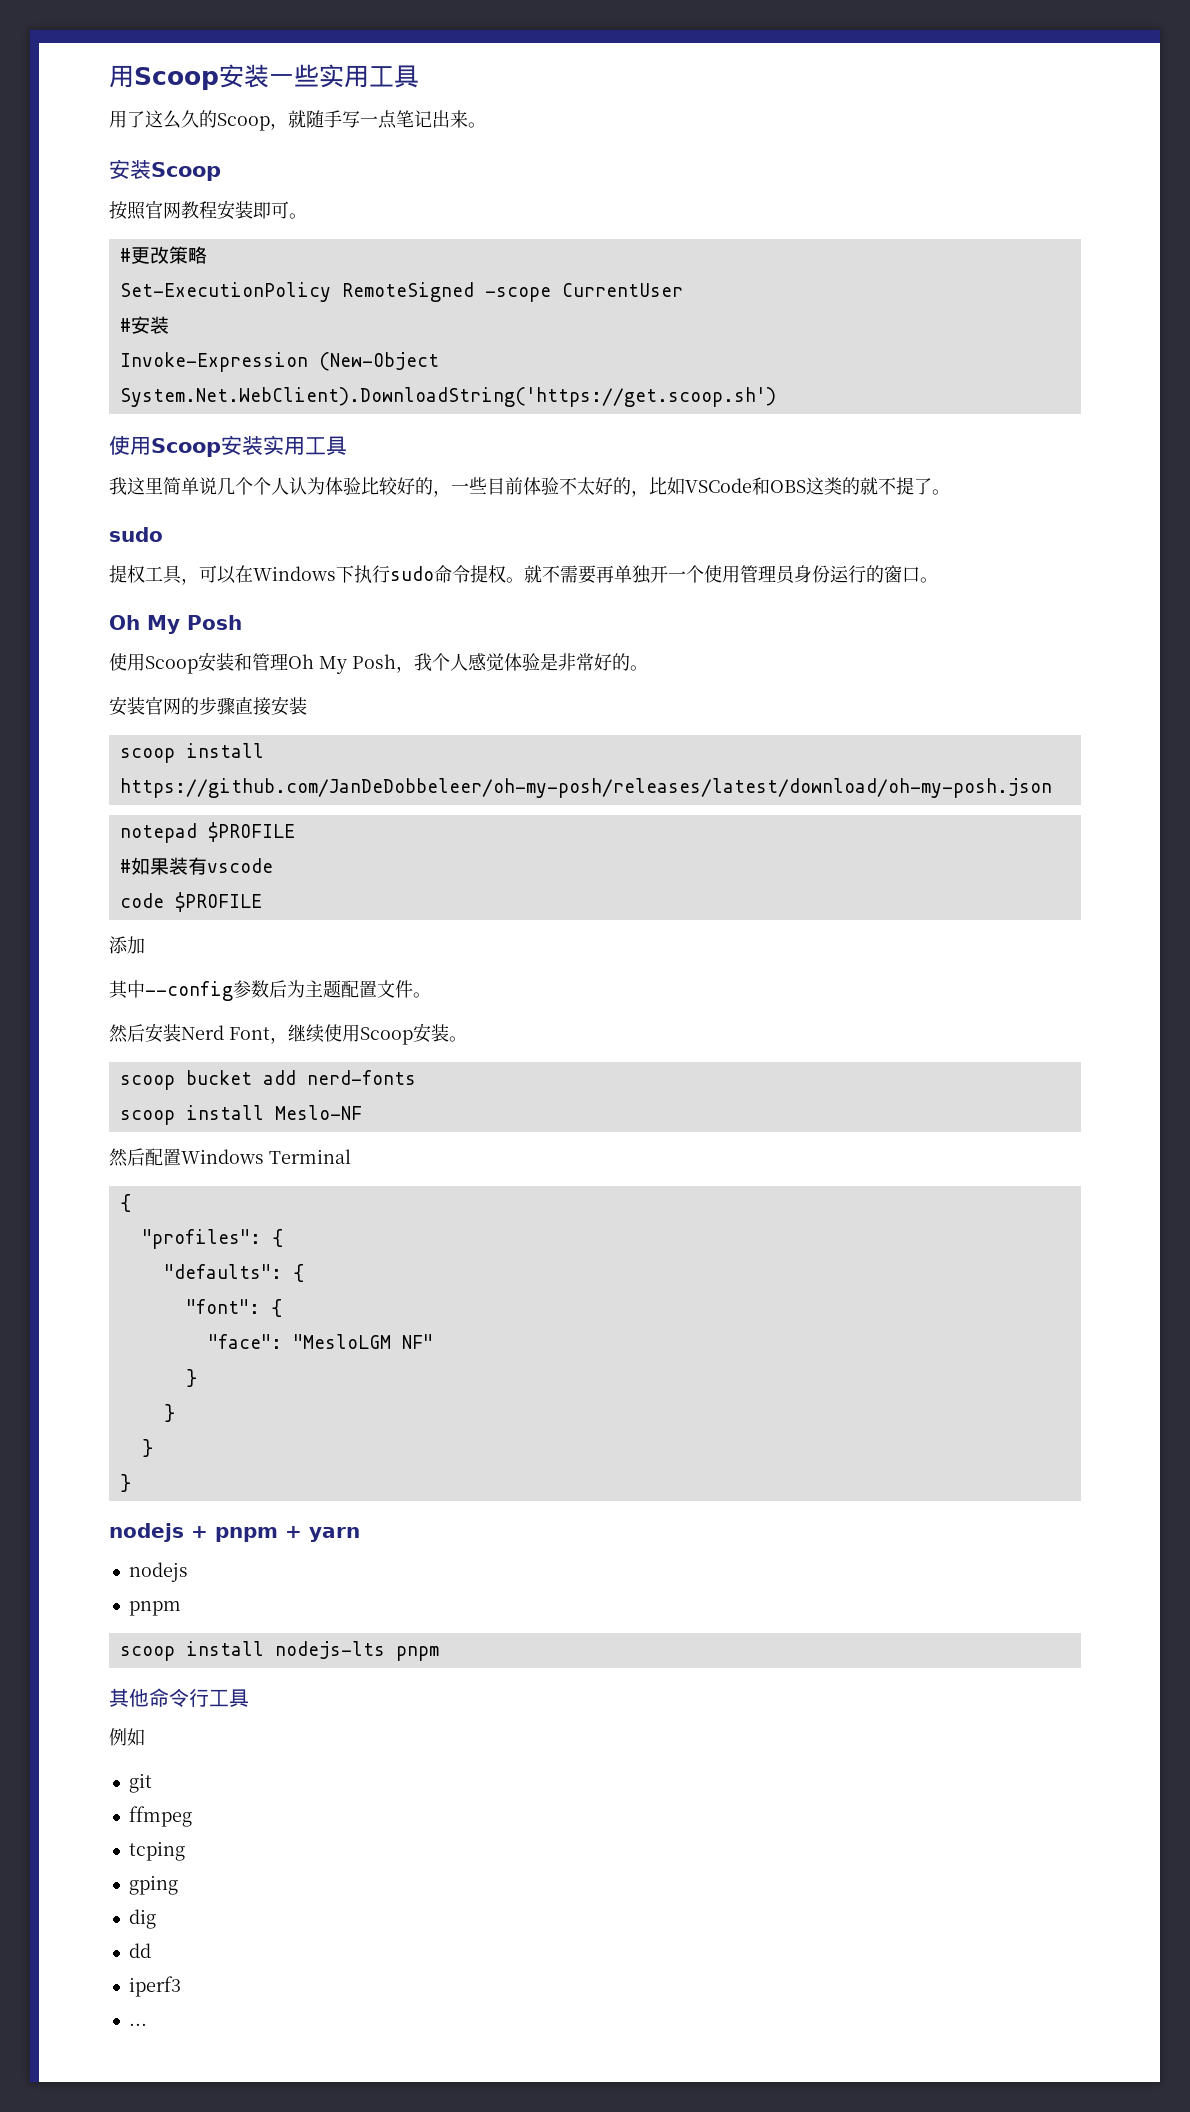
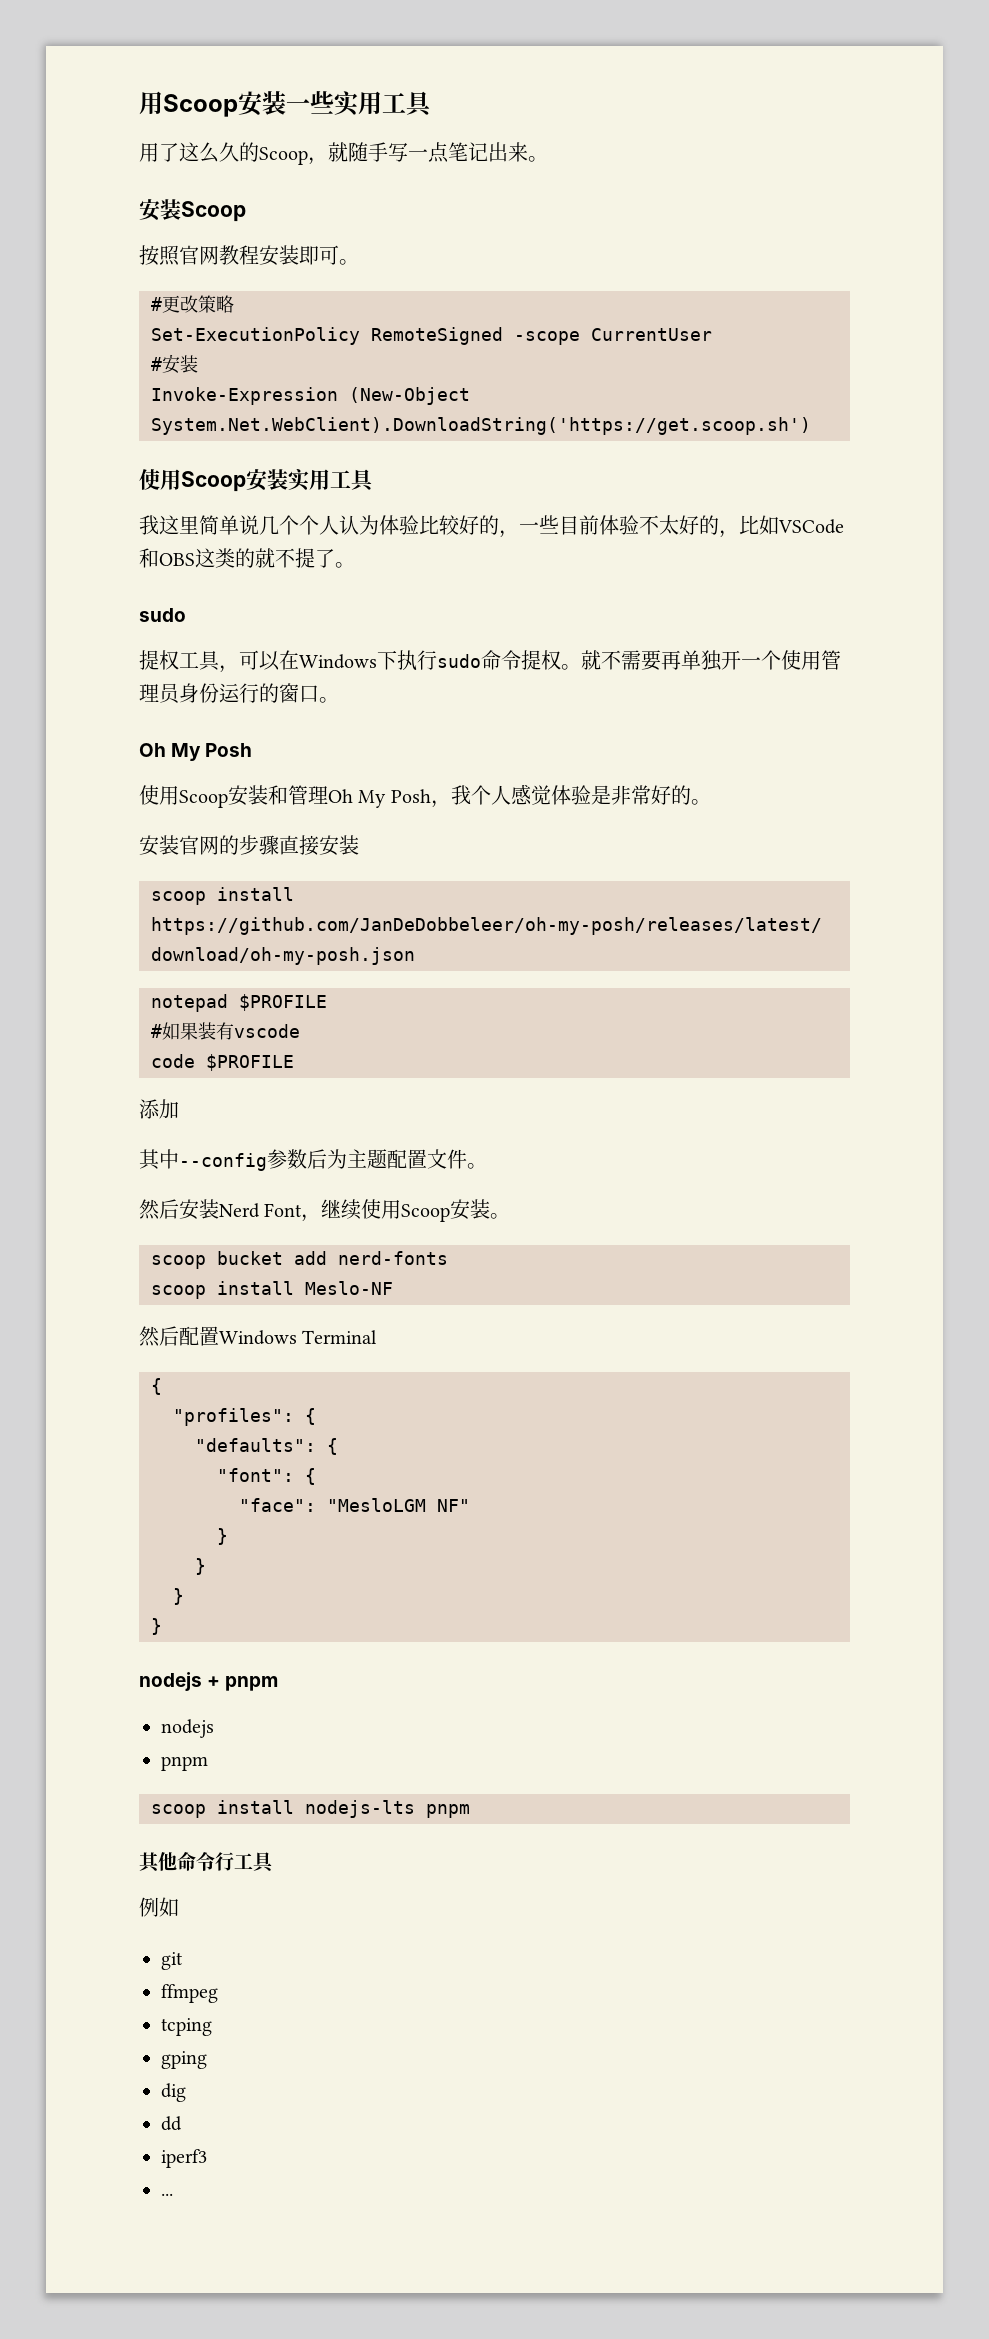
[285,1526,360,1542] + yarn -> (279, 1683) none

